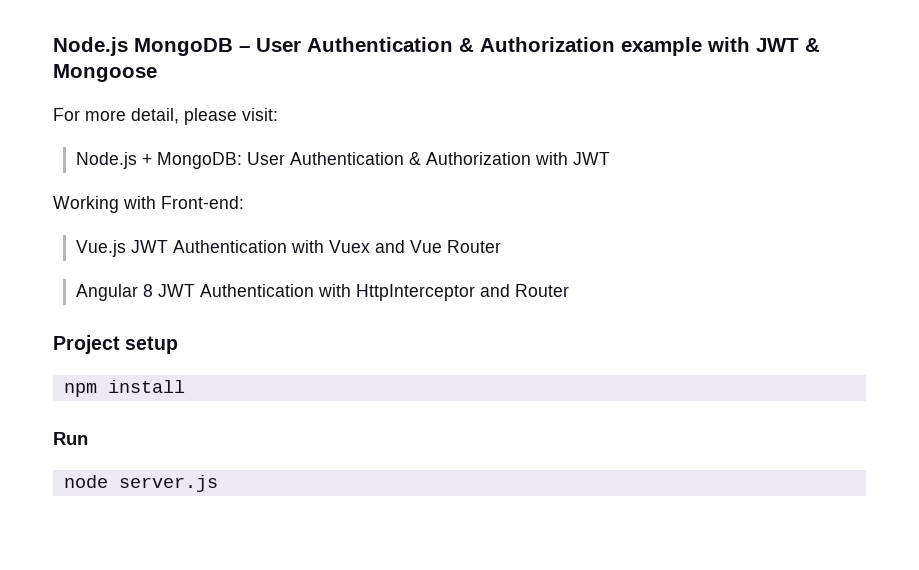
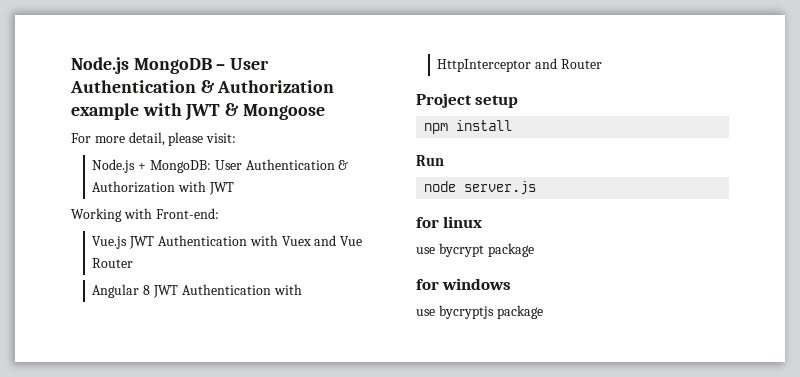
(218, 483) none -> [416,216,483,228] [416,243,534,257] [416,278,512,290] [416,305,543,319] // for linux // use bycrypt package // for windows // use bycryptjs package

